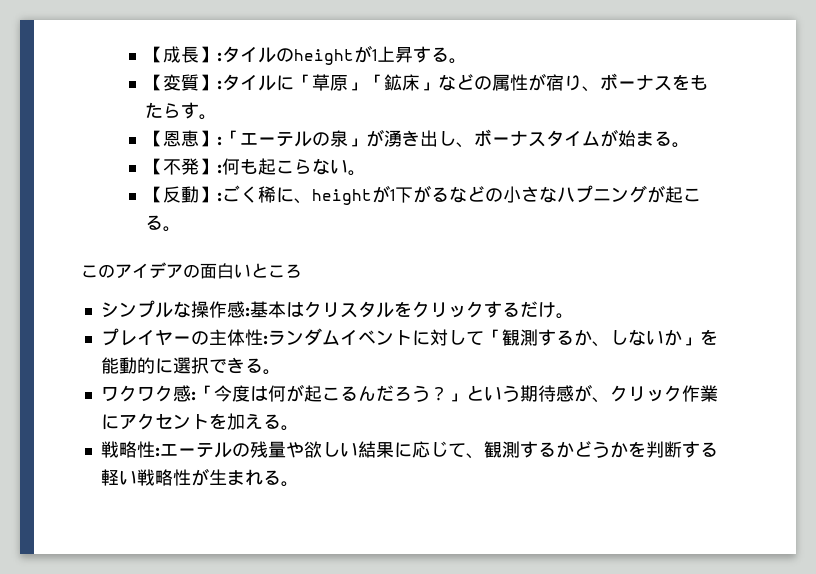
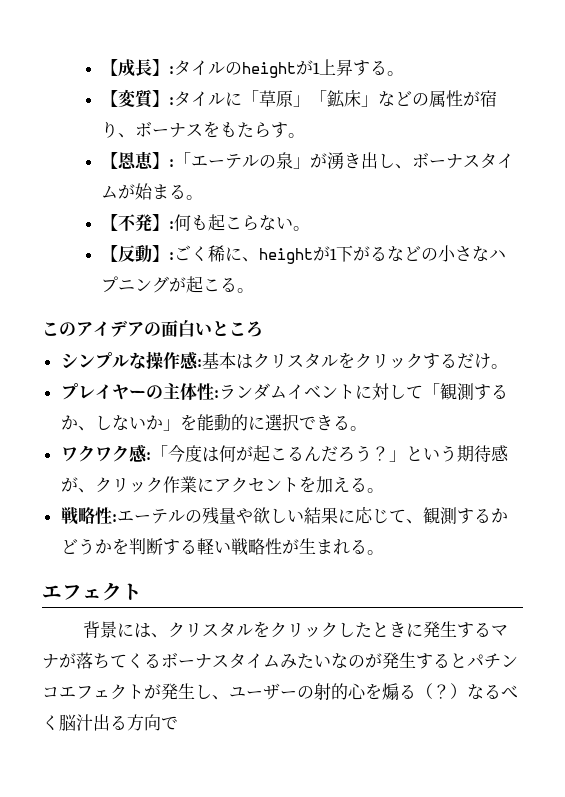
(299, 484) none -> [42,582,142,601] [82,621,508,639] [42,652,518,669] [42,683,518,700] [42,714,178,731] // エフェクト // 背景には、クリスタルをクリックしたときに発生するマナが落ちてくるボーナスタイムみたいなのが発生するとパチンコエフェクトが発生し、ユーザーの射的心を煽る（？）なるべく脳汁出る方向で

